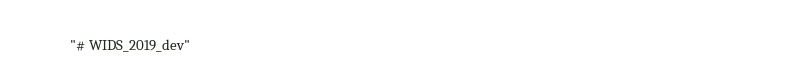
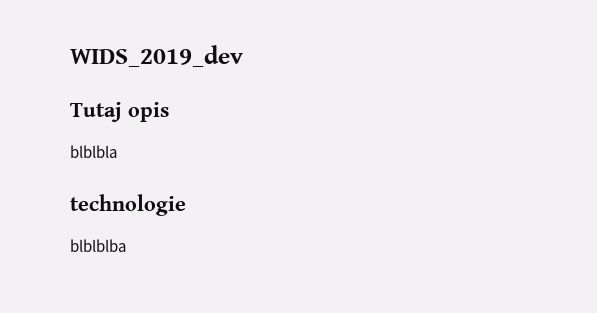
[70,39,190,52] "# WIDS_2019_dev" -> [70,45,243,67] [70,102,169,122] [70,145,117,158] [70,194,186,216] [70,239,126,252] WIDS_2019_dev // Tutaj opis // blblbla // technologie // blblblba

